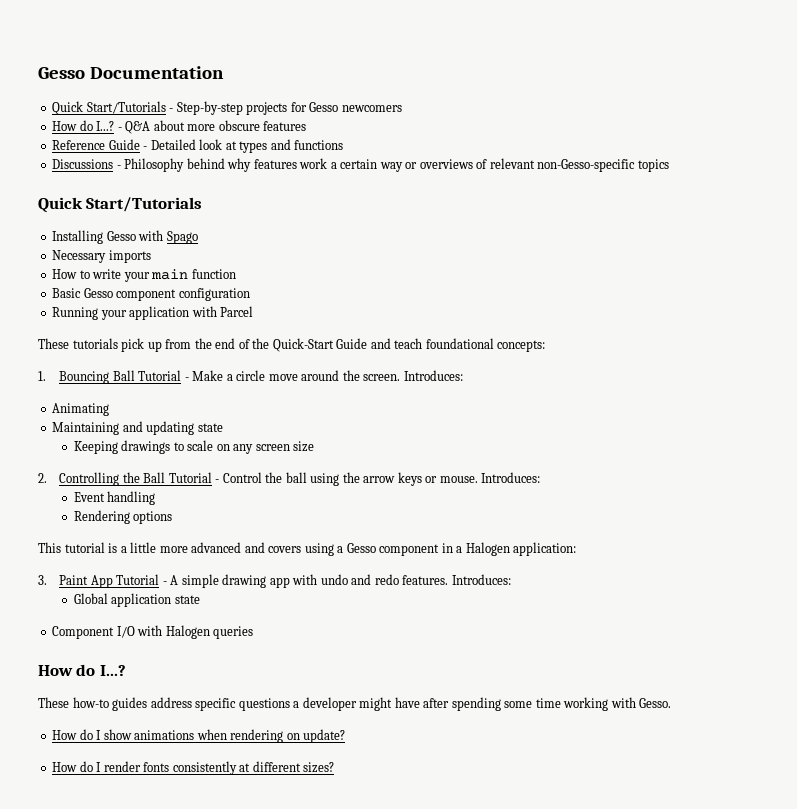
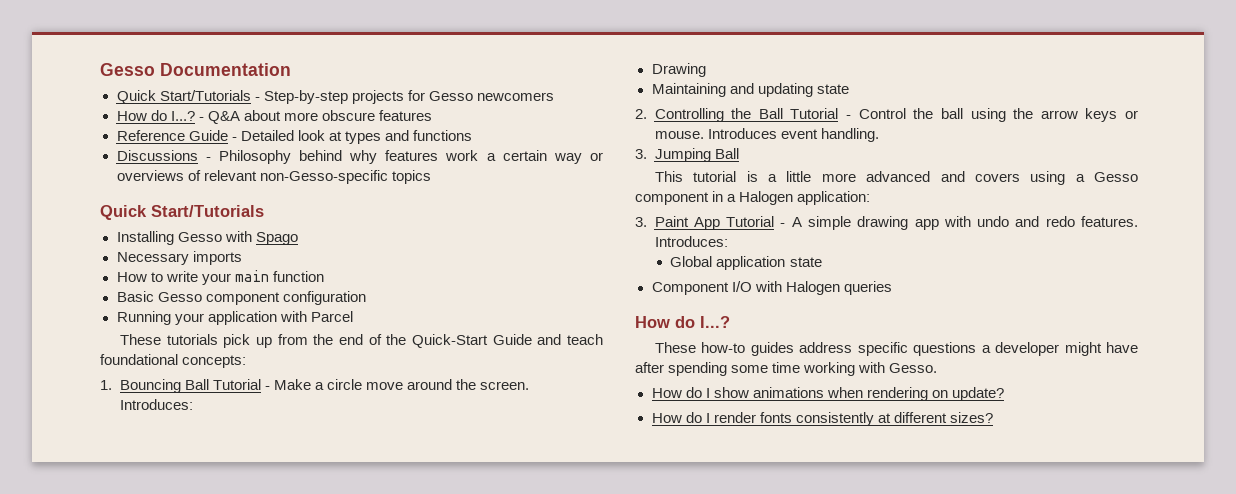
[52,403,110,416] Animating -> [651,63,706,77] Drawing
[73,440,315,454] // Keeping drawings to scale on any screen size -> (849, 89) none
[481,472,541,483] [73,491,156,505] [73,510,173,524] Introduces: // Event handling // Rendering options -> [707,128,879,142] [635,148,739,162] Introduces event handling. // 3. Jumping Ball

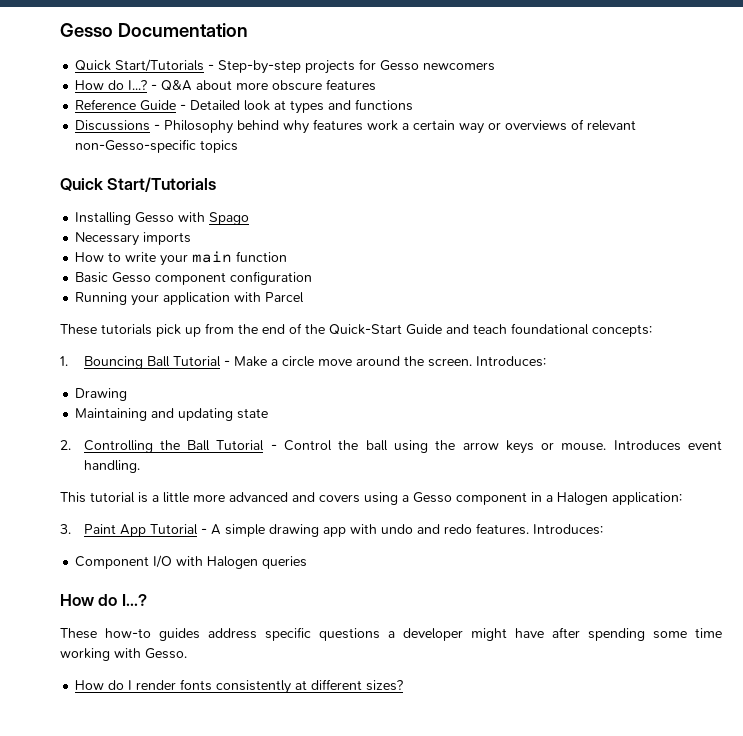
[635,148,739,162] // 3. Jumping Ball -> (140, 466) none
[670,256,822,270] // Global application state -> (603, 529) none
[651,387,1004,401] // How do I show animations when rendering on update? -> (187, 653) none

